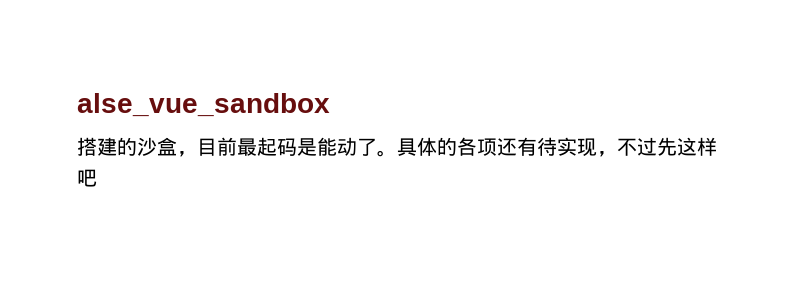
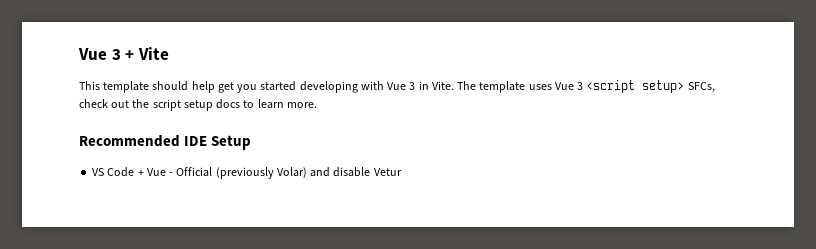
[77,93,330,117] [77,137,717,157] [77,169,97,187] alse_vue_sandbox // 搭建的沙盒，目前最起码是能动了。具体的各项还有待实现，不过先这样吧 -> [78,47,169,60] [79,80,715,93] [79,99,317,111] [79,135,252,150] [92,167,402,179] Vue 3 + Vite // This template should help get you started developing with Vue 3 in Vite. The template uses Vue 3 <script setup> SFCs, check out the script setup docs to learn more. // Recommended IDE Setup // VS Code + Vue - Official (previously Volar) and disable Vetur

